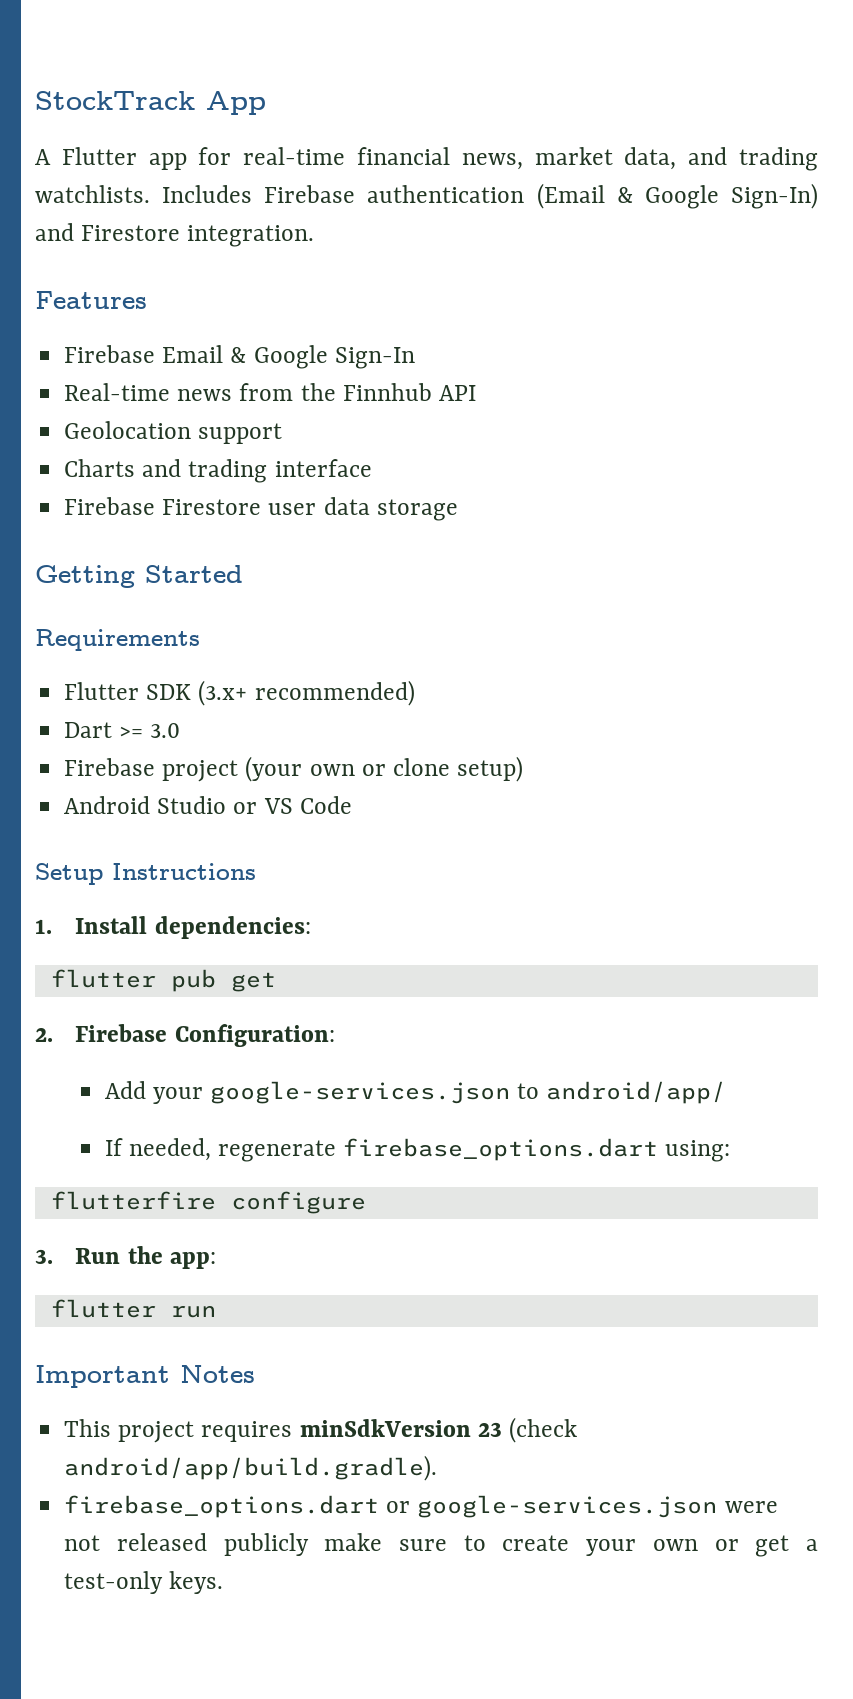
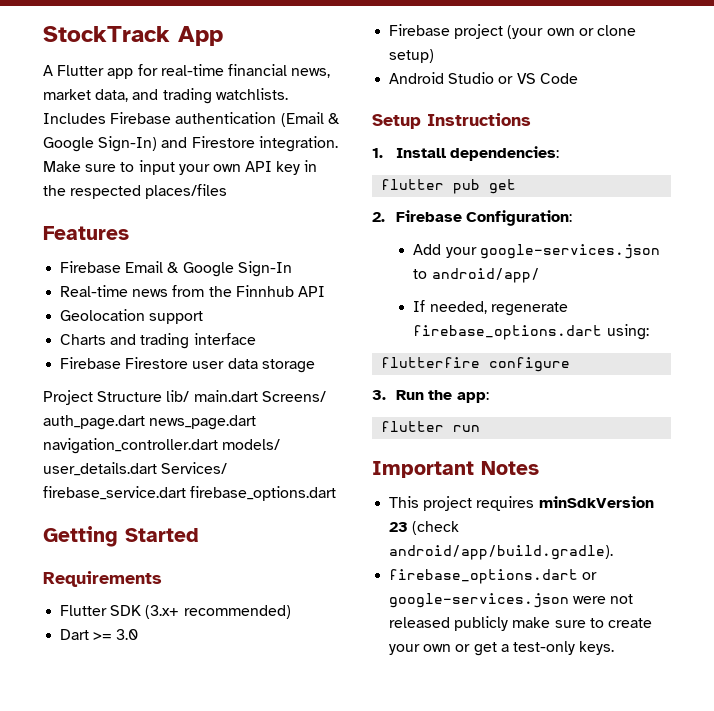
(315, 236) none -> [43,160,318,175] [43,184,228,199] Make sure to input your own API key in the respected places/files
(458, 510) none -> [43,390,326,405] [43,415,257,430] [43,438,281,454] [43,462,228,476] [43,486,337,501] // Project Structure lib/ main.dart Screens/ auth_page.dart news_page.dart navigation_controller.dart models/ user_details.dart Services/ firebase_service.dart firebase_options.dart

